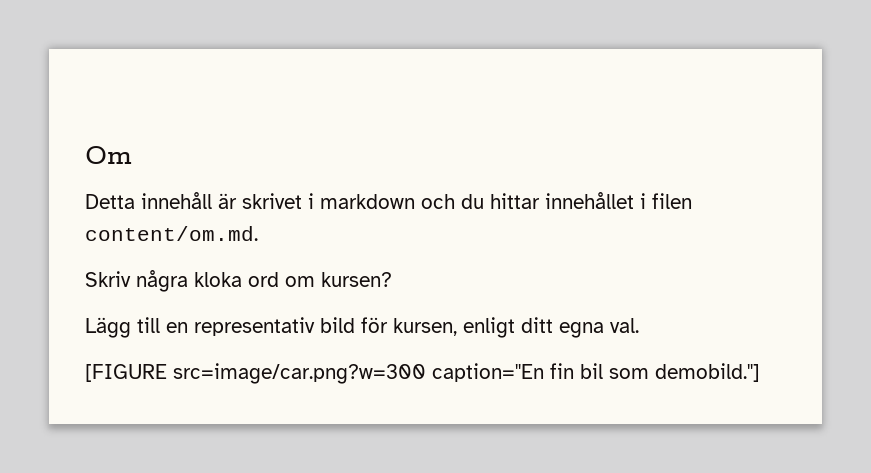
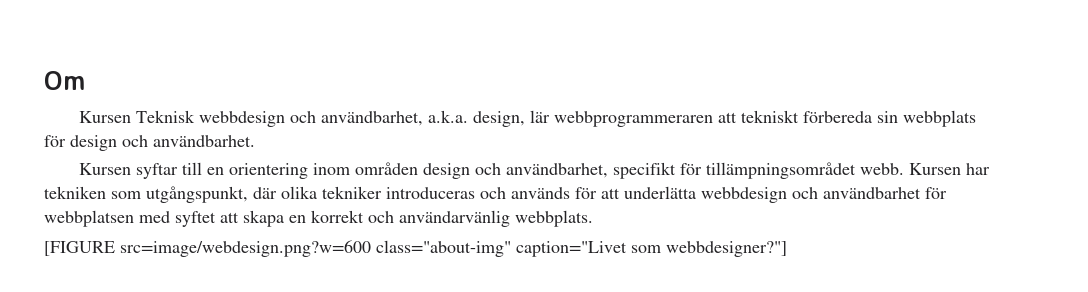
[85,192,692,209] [85,226,258,241] [85,270,392,292] [85,317,639,338] [85,363,760,384] Detta innehåll är skrivet i markdown och du hittar innehållet i filen content/om.md. // Skriv några kloka ord om kursen? // Lägg till en representativ bild för kursen, enligt ditt egna val. // [FIGURE src=image/car.png?w=300 caption="En fin bil som demobild."] -> [78,110,976,127] [44,135,255,151] [78,162,990,179] [44,186,947,203] [44,210,593,227] [44,240,787,257] Kursen Teknisk webbdesign och användbarhet, a.k.a. design, lär webbprogrammeraren att tekniskt förbereda sin webbplats för design och användbarhet. // Kursen syftar till en orientering inom områden design och användbarhet, specifikt för tillämpningsområdet webb. Kursen har tekniken som utgångspunkt, där olika tekniker introduceras och används för att underlätta webbdesign och användbarhet för webbplatsen med syftet att skapa en korrekt och användarvänlig webbplats. // [FIGURE src=image/webdesign.png?w=600 class="about-img" caption="Livet som webbdesigner?"]

